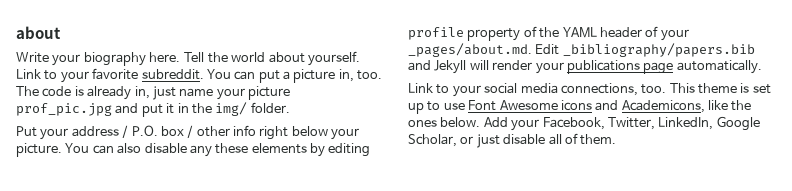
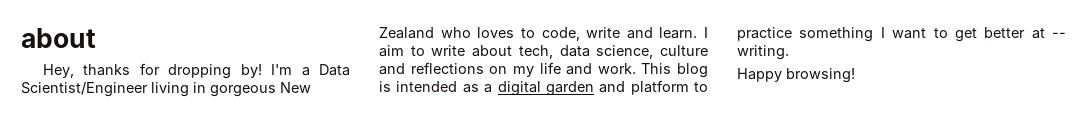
[16,51,360,66] [16,68,383,83] [16,86,290,100] [16,102,290,117] [16,125,360,140] [16,143,371,157] [408,26,689,41] [408,43,755,57] [408,60,762,74] [408,83,771,97] [408,100,752,114] [408,116,760,131] [408,133,617,148] Write your biography here. Tell the world about yourself. Link to your favorite subreddit. You can put a picture in, too. The code is already in, just name your picture prof_pic.jpg and put it in the img/ folder. // Put your address / P.O. box / other info right below your picture. You can also disable any these elements by editing profile property of the YAML header of your _pages/about.md. Edit _bibliography/papers.bib and Jekyll will render your publications page automatically. // Link to your social media connections, too. This theme is set up to use Font Awesome icons and Academicons, like the ones below. Add your Facebook, Twitter, LinkedIn, Google Scholar, or just disable all of them. -> [42,63,350,79] [21,82,311,97] [379,27,708,41] [379,45,708,59] [379,62,708,78] [379,80,708,96] [737,27,1066,42] [737,45,789,60] [737,68,855,83] Hey, thanks for dropping by! I'm a Data Scientist/Engineer living in gorgeous New Zealand who loves to code, write and learn. I aim to write about tech, data science, culture and reflections on my life and work. This blog is intended as a digital garden and platform to practice something I want to get better at -- writing. // Happy browsing!

